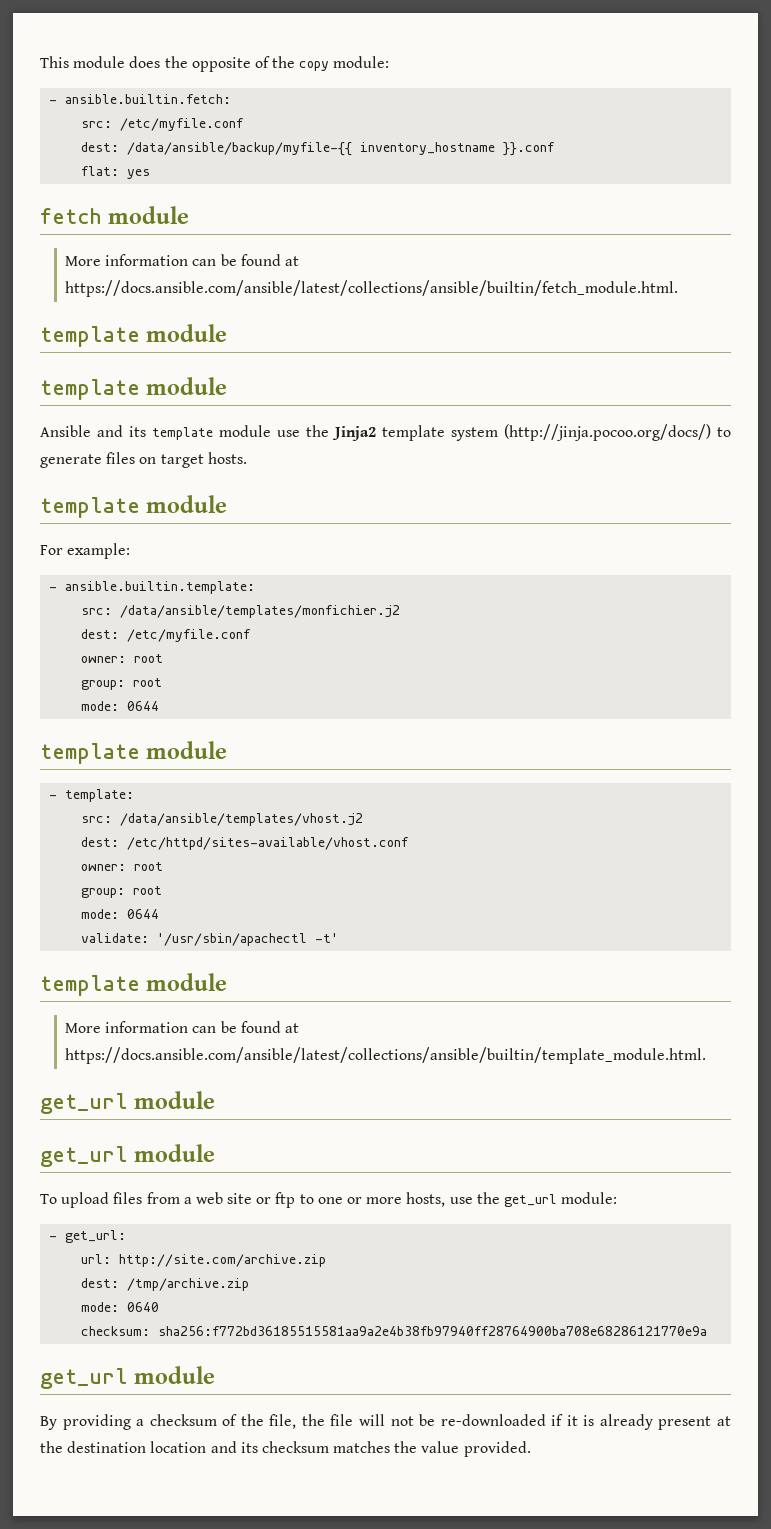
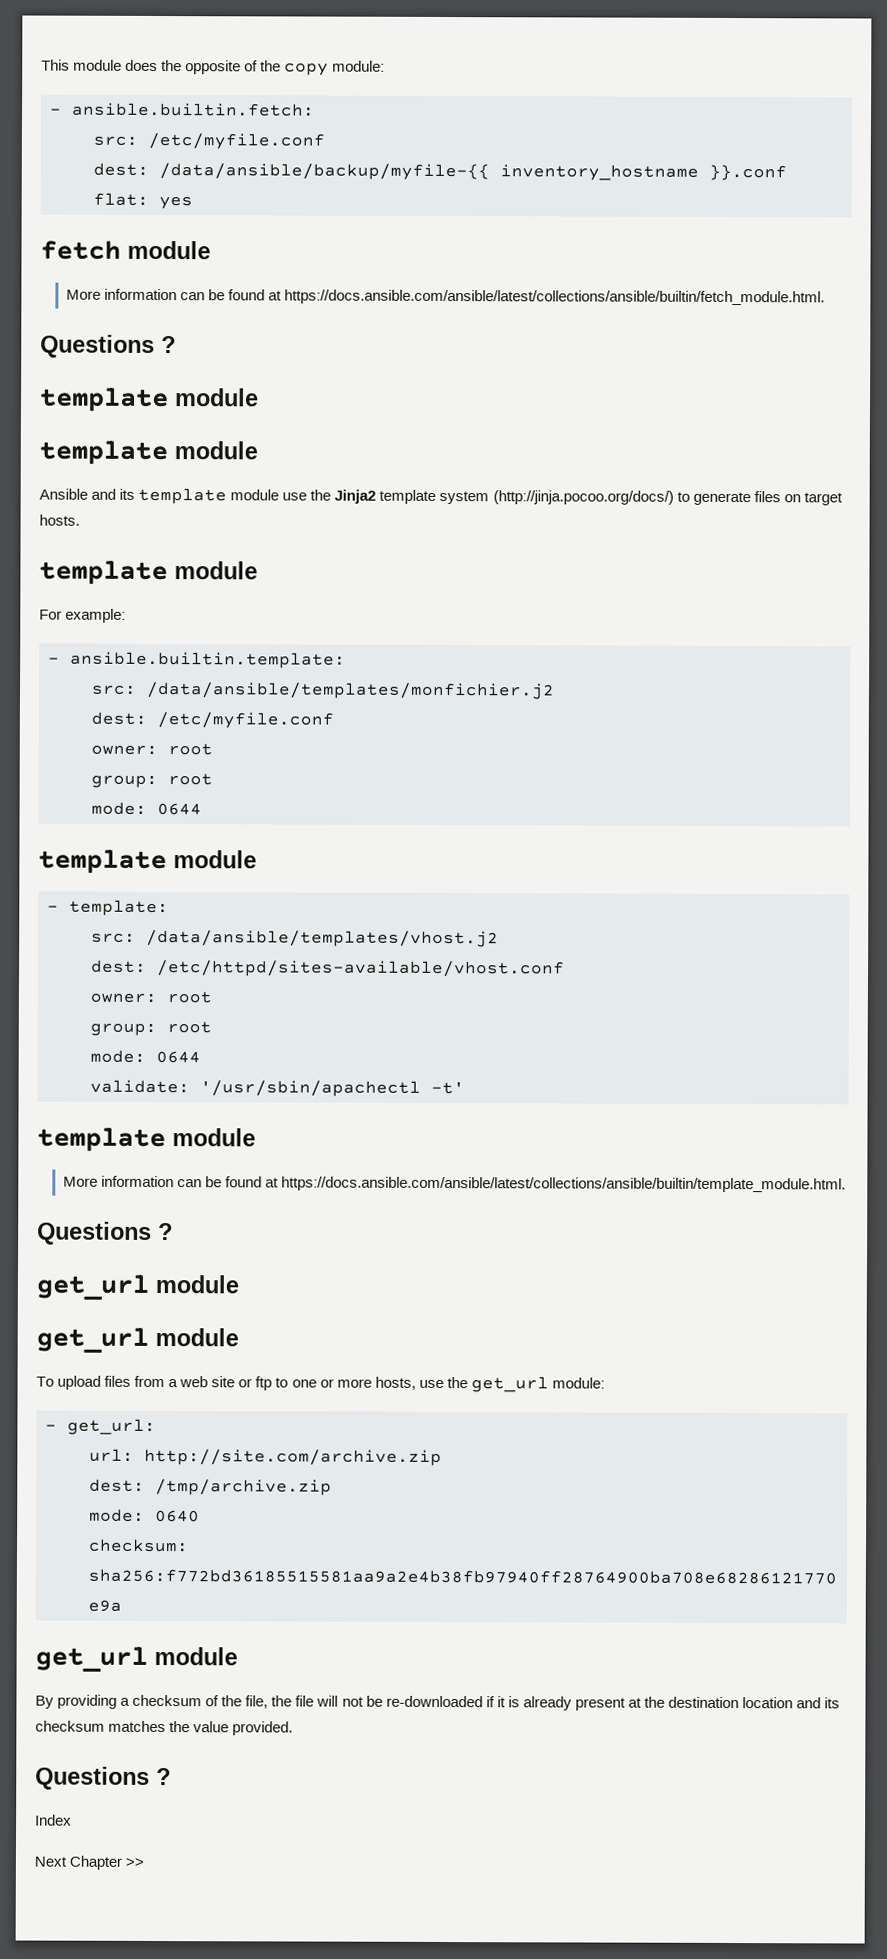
(679, 288) none -> [40,334,176,358] // Questions ?
(707, 1055) none -> [37,1221,173,1245] // Questions ?
(531, 1449) none -> [35,1766,171,1790] [35,1814,72,1826] [34,1855,145,1870] // Questions ? // Index // Next Chapter >>

